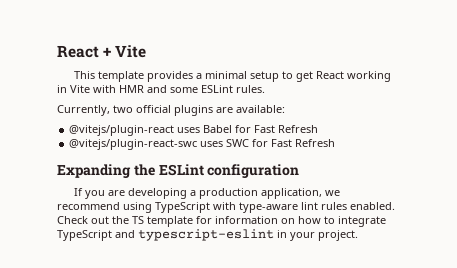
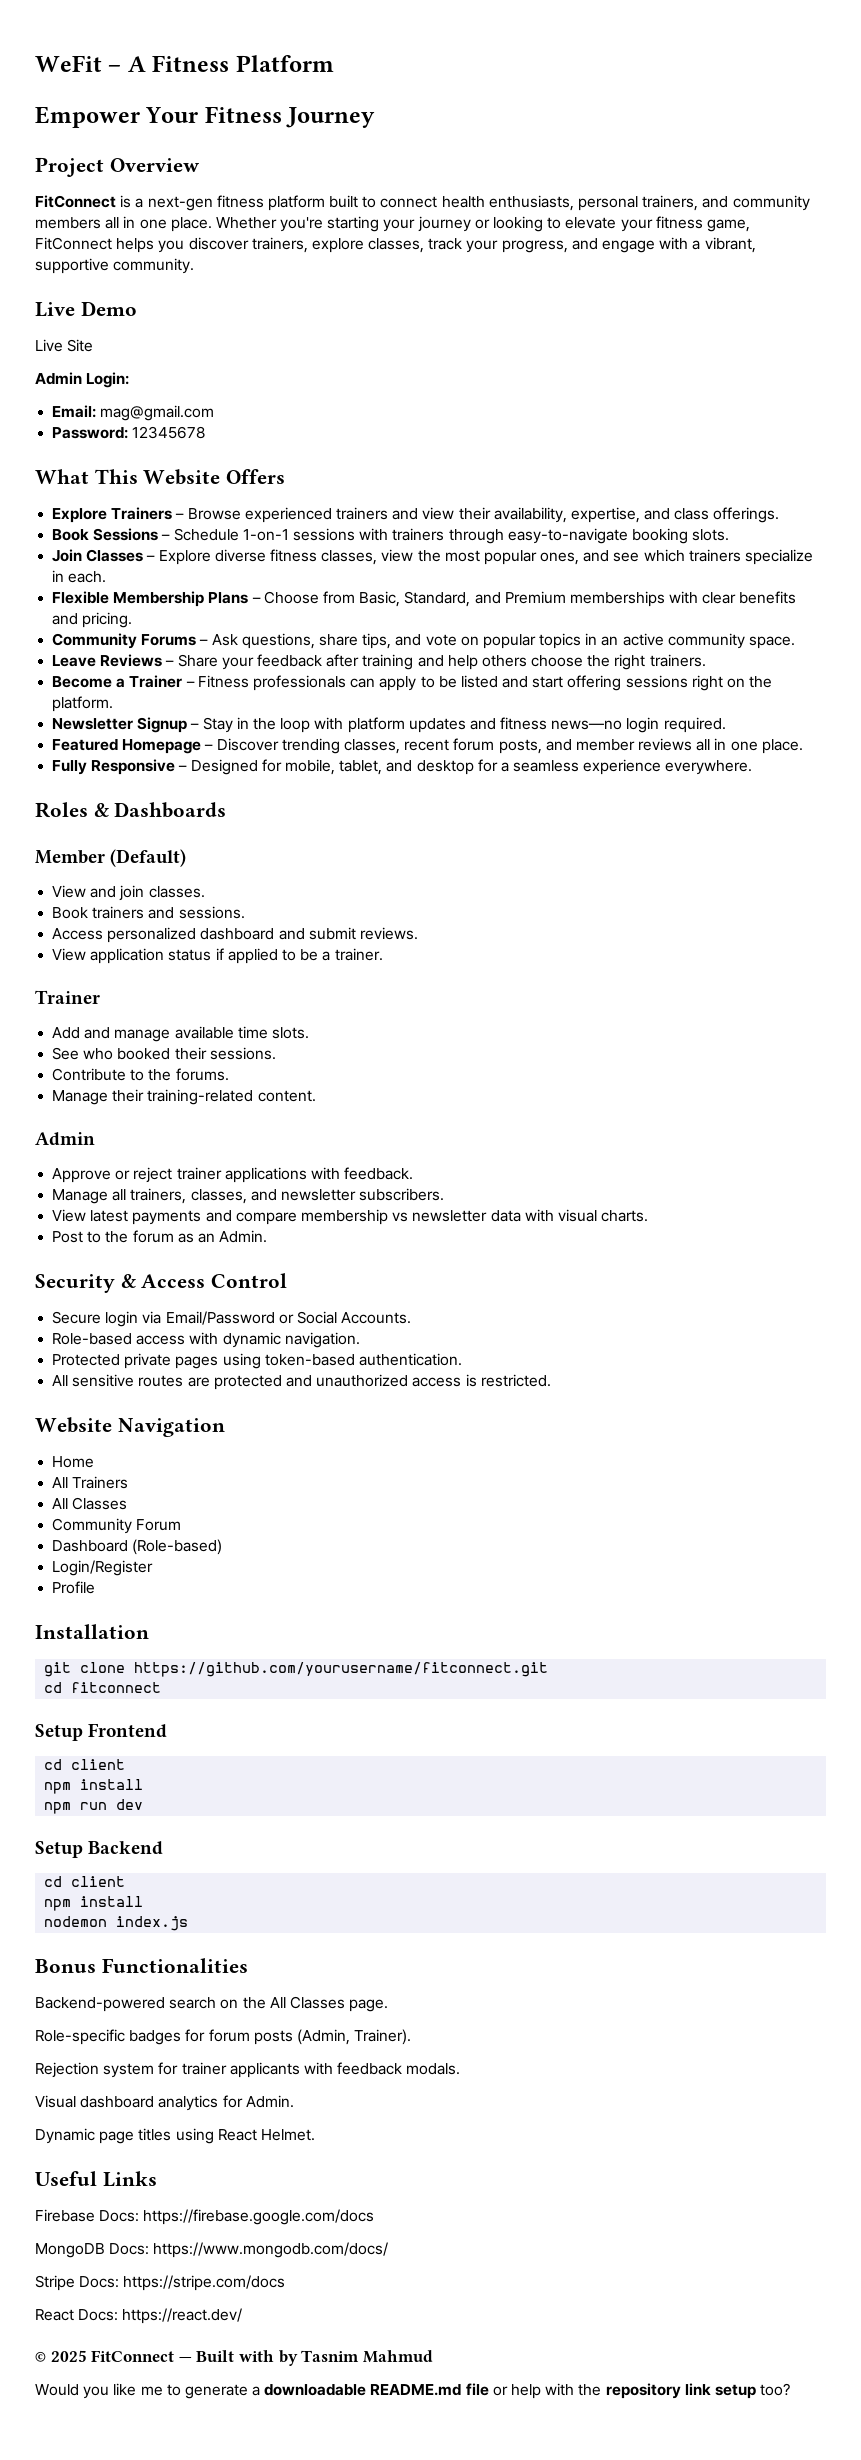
[57,45,147,58] [73,71,391,82] [57,85,265,93] [57,105,285,116] [69,125,319,136] [69,139,336,150] [57,164,300,178] [73,188,340,199] [57,202,395,213] [57,216,386,227] [57,229,358,241] React + Vite // This template provides a minimal setup to get React working in Vite with HMR and some ESLint rules. // Currently, two official plugins are available: // @vitejs/plugin-react uses Babel for Fast Refresh // @vitejs/plugin-react-swc uses SWC for Fast Refresh // Expanding the ESLint configuration // If you are developing a production application, we recommend using TypeScript with type-aware lint rules enabled. Check out the TS template for information on how to integrate TypeScript and typescript-eslint in your project. -> [35,55,334,72] [35,106,376,128] [35,157,200,177] [35,195,810,211] [35,216,750,232] [35,237,756,253] [35,258,195,274] [35,301,137,317] [35,339,94,352] [35,372,130,388] [52,405,215,421] [52,426,206,439] [35,469,286,485] [52,507,780,523] [52,528,730,544] [52,549,814,565] [52,570,107,583] [52,591,797,607] [52,612,133,628] [52,633,796,649] [52,654,706,670] [52,675,773,691] [52,696,114,712] [52,717,726,733] [52,738,803,754] [52,759,753,775] [35,802,227,818] [35,849,187,867] [52,885,205,901] [52,906,245,919] [52,927,418,943] [52,948,383,964] [35,990,100,1004] [52,1026,309,1042] [52,1047,276,1060] [52,1068,229,1081] [52,1089,316,1105] [35,1132,95,1146] [52,1167,414,1183] [52,1188,445,1204] [52,1209,649,1225] [52,1230,268,1243] [35,1273,288,1293] [52,1311,412,1327] [52,1332,360,1348] [52,1353,462,1369] [52,1374,551,1390] [35,1417,225,1437] [52,1456,95,1468] [52,1476,129,1489] [52,1497,128,1510] [52,1518,182,1534] [52,1539,223,1555] [52,1560,154,1576] [52,1581,96,1594] [35,1624,149,1639] [44,1662,549,1677] [44,1682,162,1693] [35,1723,168,1741] [44,1759,126,1770] [44,1779,144,1794] [44,1799,144,1814] [35,1841,164,1858] [44,1876,126,1887] [44,1896,144,1911] [44,1916,189,1931] [35,1958,248,1973] [35,1996,389,2012] [35,2029,412,2045] [35,2062,461,2078] [35,2095,294,2111] [35,2128,315,2144] [35,2171,157,2187] [35,2209,375,2225] [35,2242,389,2258] [35,2275,286,2291] [35,2308,243,2324] [35,2350,433,2366] [35,2383,791,2399] WeFit – A Fitness Platform // Empower Your Fitness Journey // Project Overview // FitConnect is a next-gen fitness platform built to connect health enthusiasts, personal trainers, and community members all in one place. Whether you're starting your journey or looking to elevate your fitness game, FitConnect helps you discover trainers, explore classes, track your progress, and engage with a vibrant, supportive community. // Live Demo // Live Site // Admin Login: // Email: mag@gmail.com // Password: 12345678 // What This Website Offers // Explore Trainers – Browse experienced trainers and view their availability, expertise, and class offerings. // Book Sessions – Schedule 1-on-1 sessions with trainers through easy-to-navigate booking slots. // Join Classes – Explore diverse fitness classes, view the most popular ones, and see which trainers specialize in each. // Flexible Membership Plans – Choose from Basic, Standard, and Premium memberships with clear benefits and pricing. // Community Forums – Ask questions, share tips, and vote on popular topics in an active community space. // Leave Reviews – Share your feedback after training and help others choose the right trainers. // Become a Trainer – Fitness professionals can apply to be listed and start offering sessions right on the platform. // Newsletter Signup – Stay in the loop with platform updates and fitness news—no login required. // Featured Homepage – Discover trending classes, recent forum posts, and member reviews all in one place. // Fully Responsive – Designed for mobile, tablet, and desktop for a seamless experience everywhere. // Roles & Dashboards // Member (Default) // View and join classes. // Book trainers and sessions. // Access personalized dashboard and submit reviews. // View application status if applied to be a trainer. // Trainer // Add and manage available time slots. // See who booked their sessions. // Contribute to the forums. // Manage their training-related content. // Admin // Approve or reject trainer applications with feedback. // Manage all trainers, classes, and newsletter subscribers. // View latest payments and compare membership vs newsletter data with visual charts. // Post to the forum as an Admin. // Security & Access Control // Secure login via Email/Password or Social Accounts. // Role-based access with dynamic navigation. // Protected private pages using token-based authentication. // All sensitive routes are protected and unauthorized access is restricted. // Website Navigation // Home // All Trainers // All Classes // Community Forum // Dashboard (Role-based) // Login/Register // Profile // Installation // git clone https://github.com/yourusername/fitconnect.git // cd fitconnect // Setup Frontend // cd client // npm install // npm run dev // Setup Backend // cd client // npm install // nodemon index.js // Bonus Functionalities // Backend-powered search on the All Classes page. // Role-specific badges for forum posts (Admin, Trainer). // Rejection system for trainer applicants with feedback modals. // Visual dashboard analytics for Admin. // Dynamic page titles using React Helmet. // Useful Links // Firebase Docs: https://firebase.google.com/docs // MongoDB Docs: https://www.mongodb.com/docs/ // Stripe Docs: https://stripe.com/docs // React Docs: https://react.dev/ // © 2025 FitConnect — Built with by Tasnim Mahmud // Would you like me to generate a downloadable README.md file or help with the repository link setup too?

